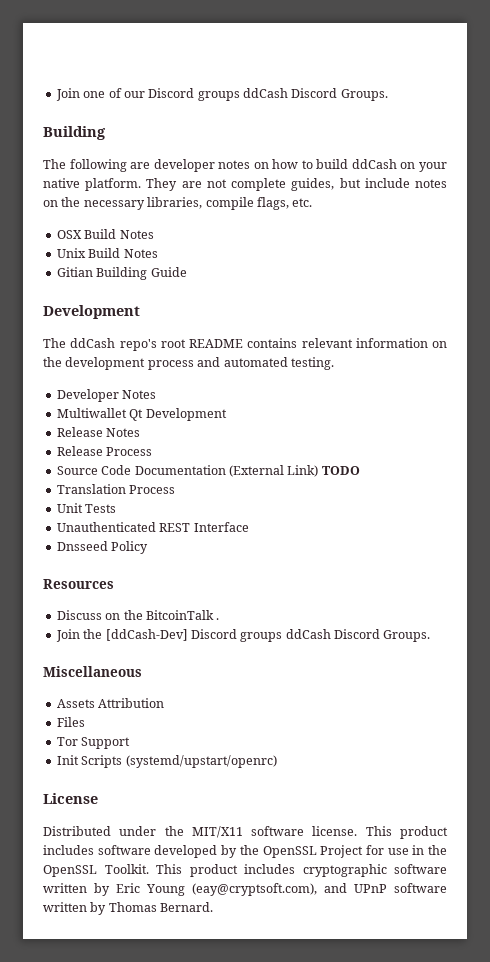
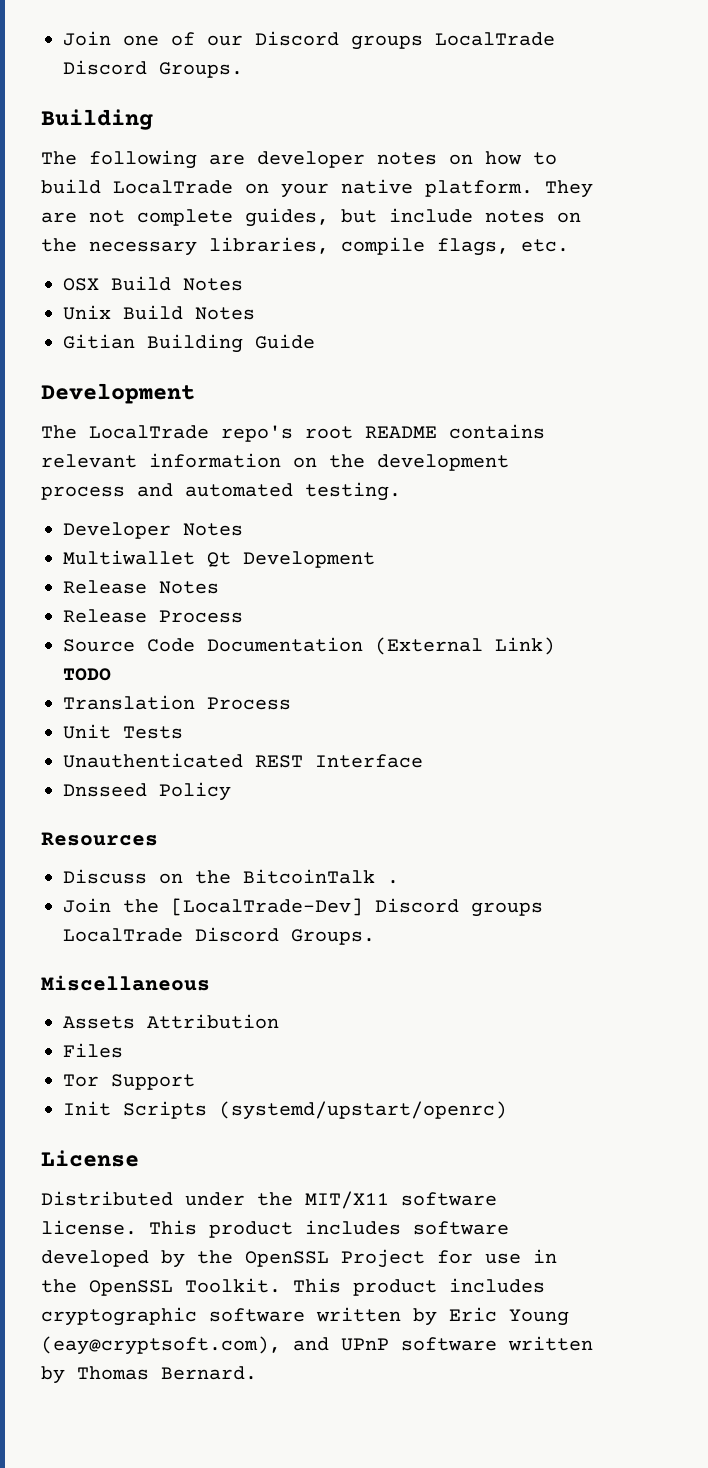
[243,88,288,98] ddCash -> [435,32,555,46] LocalTrade
[351,159,397,169] ddCash -> [113,180,233,194] LocalTrade
[70,338,116,348] ddCash -> [89,425,209,439] LocalTrade
[105,629,331,642] [ddCash-Dev] Discord groups ddCash -> [171,898,543,917] [63,928,183,942] [LocalTrade-Dev] Discord groups LocalTrade

